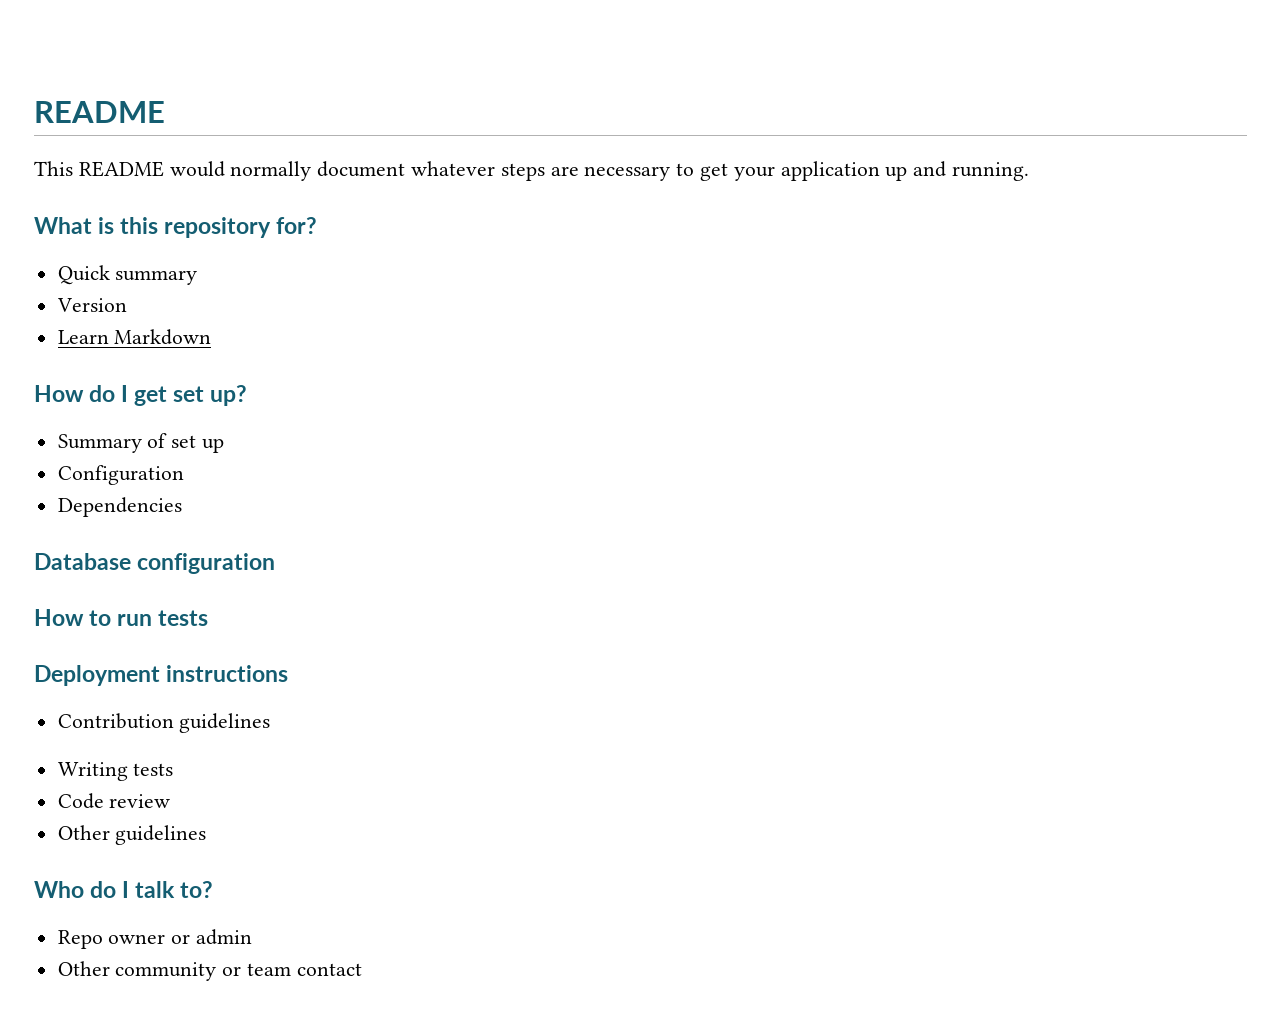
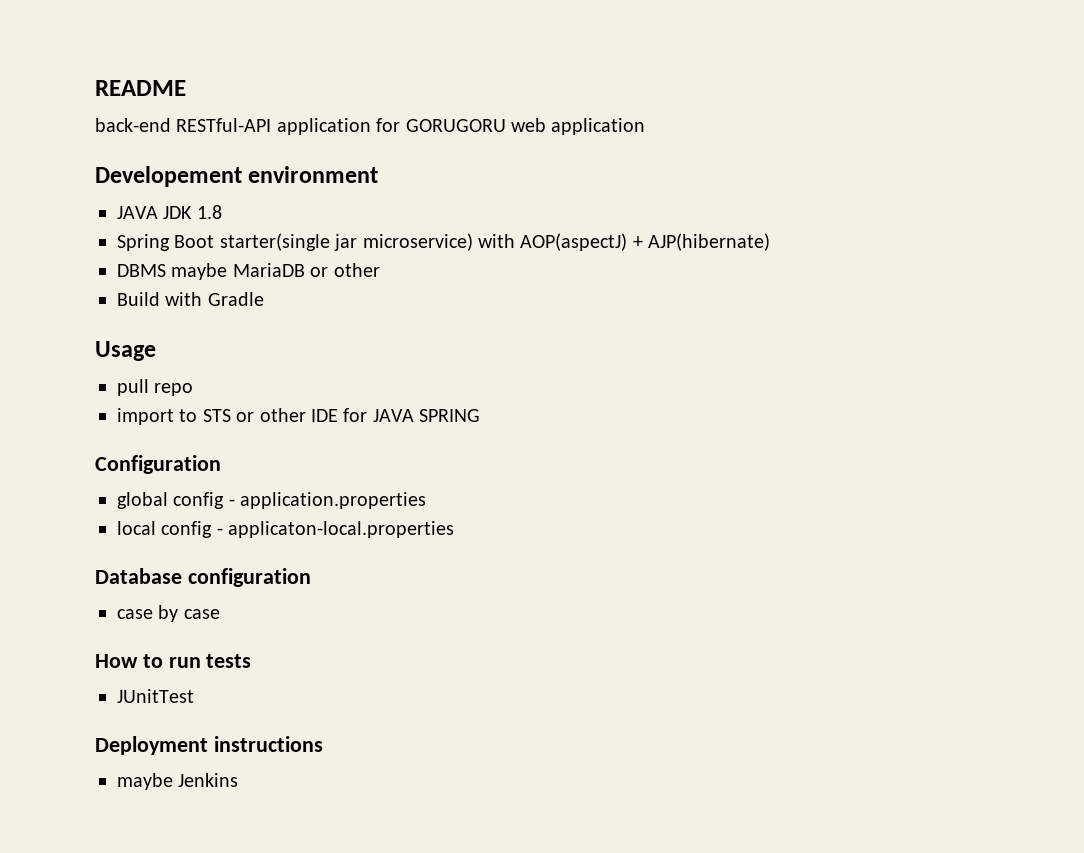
[34,161,1030,181] [34,217,318,238] [57,265,198,285] [56,298,127,312] [57,329,212,345] [34,385,248,406] [57,433,225,453] [57,465,184,485] [57,497,182,517] This README would normally document whatever steps are necessary to get your application up and running. // What is this repository for? // Quick summary // Version // Learn Markdown // How do I get set up? // Summary of set up // Configuration // Dependencies -> [95,118,646,135] [95,166,379,187] [117,205,222,219] [117,233,771,251] [117,263,380,280] [117,292,264,306] [95,341,156,361] [117,379,194,396] [117,408,481,425] [95,455,221,474] [117,492,427,509] [117,521,455,538] back-end RESTful-API application for GORUGORU web application // Developement environment // JAVA JDK 1.8 // Spring Boot starter(single jar microservice) with AOP(aspectJ) + AJP(hibernate) // DBMS maybe MariaDB or other // Build with Gradle // Usage // pull repo // import to STS or other IDE for JAVA SPRING // Configuration // global config - application.properties // local config - applicaton-local.properties
(276, 563) none -> [117,605,220,622] // case by case
(209, 618) none -> [117,689,194,703] // JUnitTest
[57,713,271,733] [57,762,174,781] [57,793,171,809] [57,825,207,845] [34,881,214,898] [57,929,253,949] [57,961,362,981] Contribution guidelines // Writing tests // Code review // Other guidelines // Who do I talk to? // Repo owner or admin // Other community or team contact -> [117,773,239,790] maybe Jenkins

